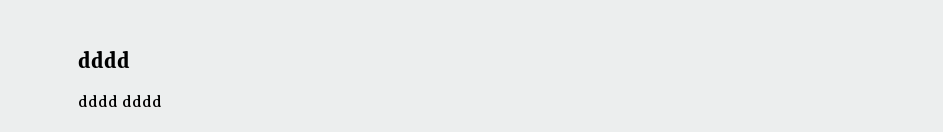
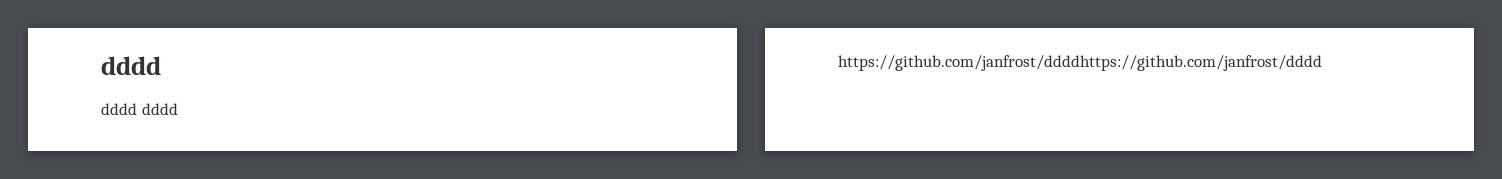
(163, 101) none -> [838,55,1322,71] https://github.com/janfrost/ddddhttps://github.com/janfrost/dddd

